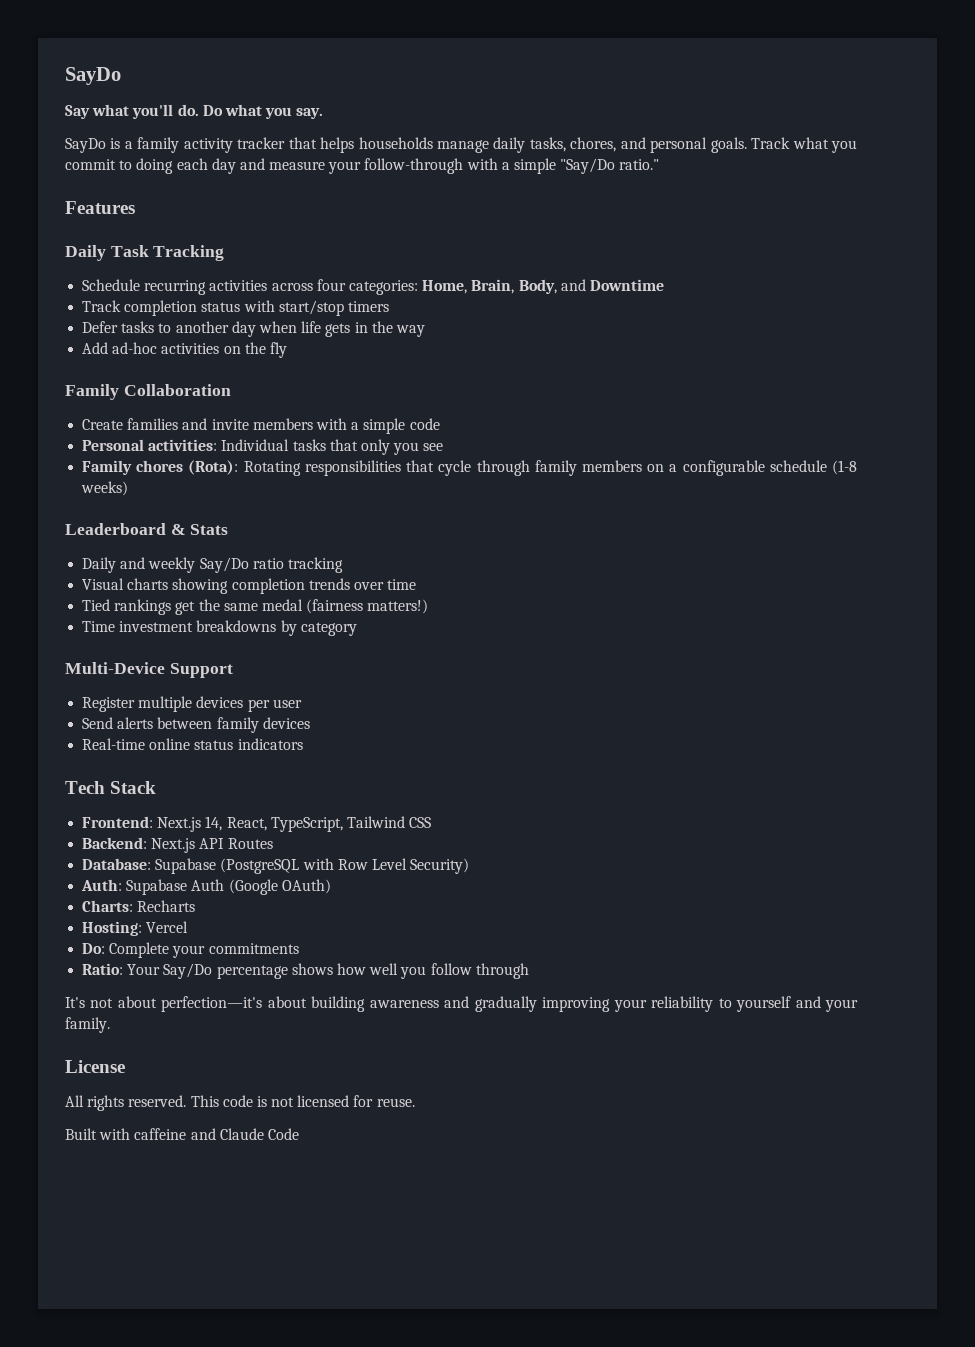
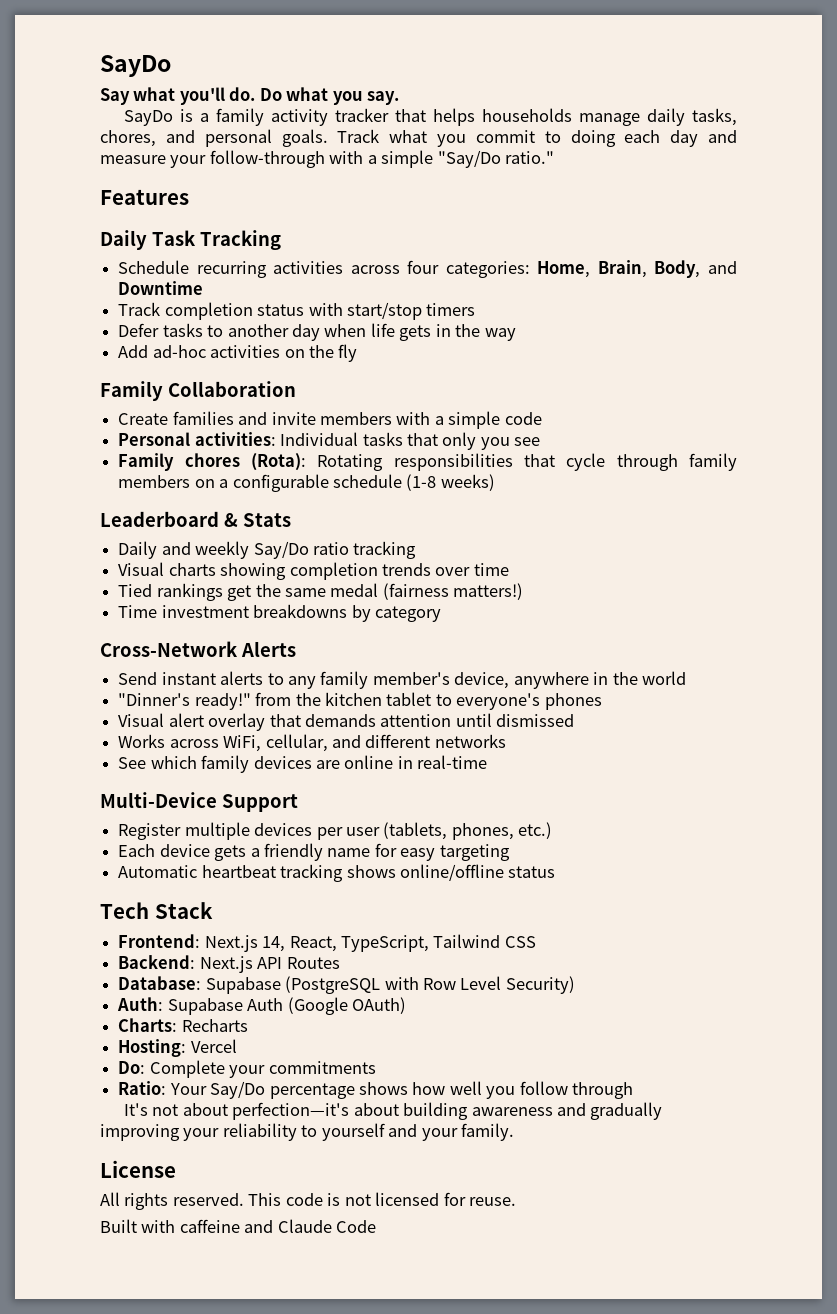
(357, 629) none -> [100,641,296,657] [118,671,687,689] [118,692,602,710] [118,713,575,731] [118,734,506,752] [118,755,488,773] // Cross-Network Alerts // Send instant alerts to any family member's device, anywhere in the world // "Dinner's ready!" from the kitchen tablet to everyone's phones // Visual alert overlay that demands attention until dismissed // Works across WiFi, cellular, and different networks // See which family devices are online in real-time
[82,717,310,733] [82,738,303,750] // Send alerts between family devices // Real-time online status indicators -> [383,822,553,840] [118,843,510,861] [118,864,556,882] (tablets, phones, etc.) // Each device gets a friendly name for easy targeting // Automatic heartbeat tracking shows online/offline status

